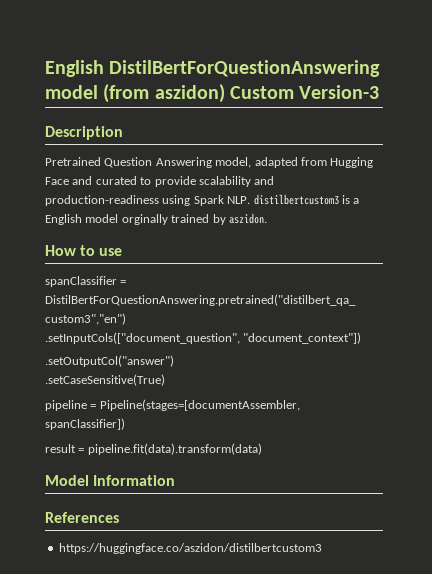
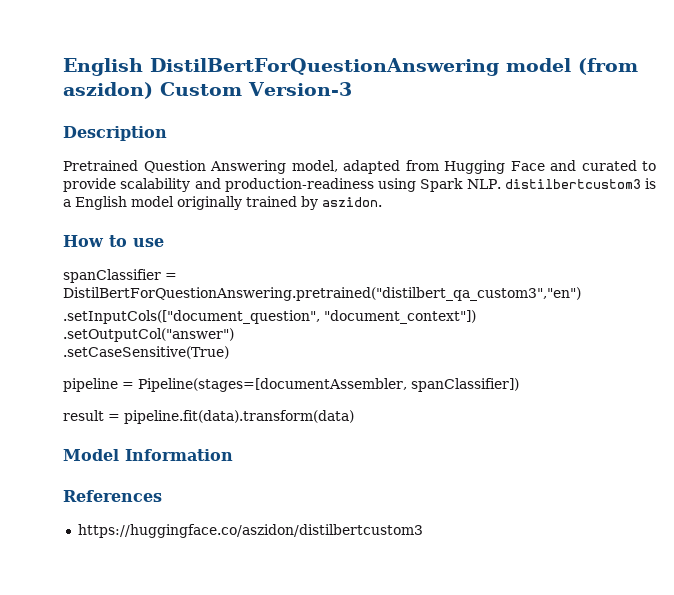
[121,214,168,225] orginally -> [177,196,242,210] originally

